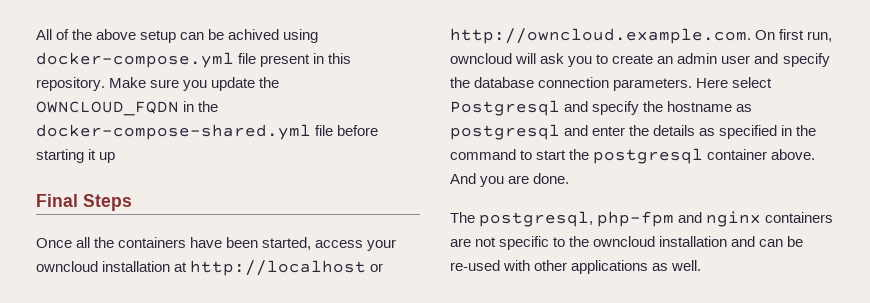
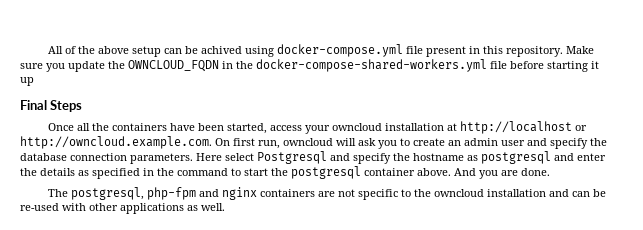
[36,124,311,140] docker-compose-shared.yml -> [256,59,487,72] docker-compose-shared-workers.yml

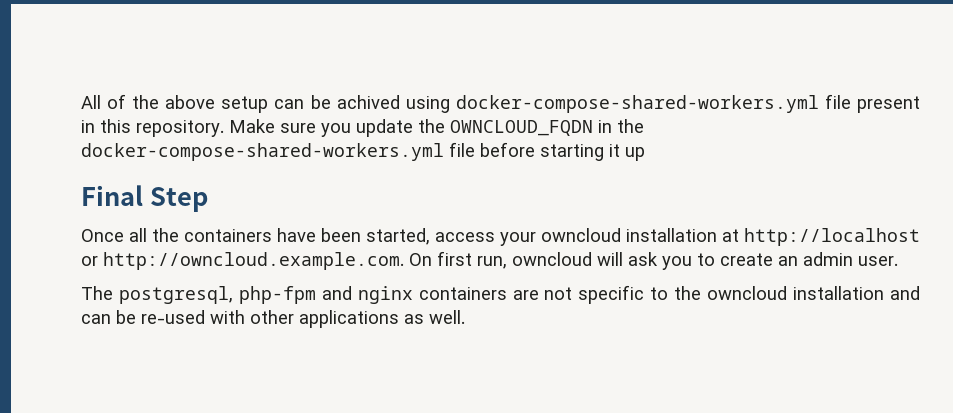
[276,44,403,57] docker-compose.yml -> [455,95,819,113] docker-compose-shared-workers.yml
[50,100,83,112] Steps -> [149,187,208,212] Step
[501,138,607,149] [20,151,606,164] [20,166,550,179] user and specify the database connection parameters. Here select Postgresql and specify the hostname as postgresql and enter the details as specified in the command to start the postgresql container above. And you are done. -> [858,256,898,266] user.

